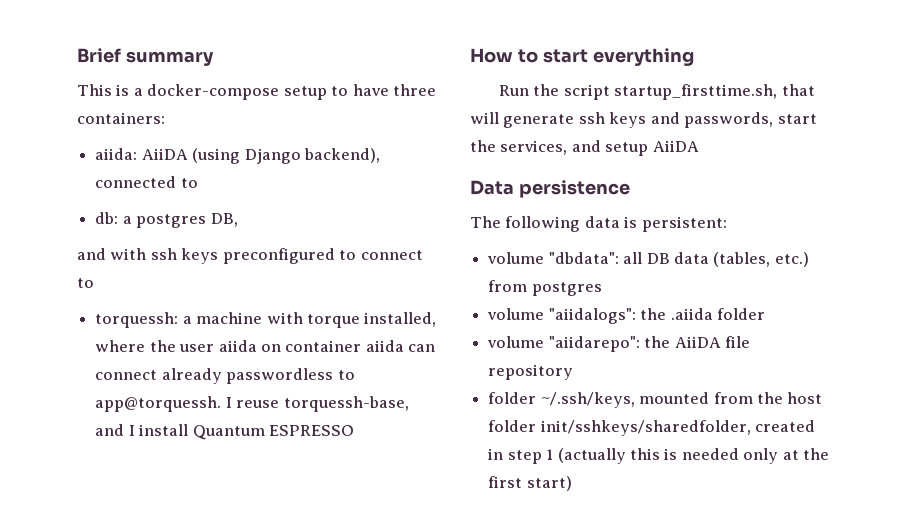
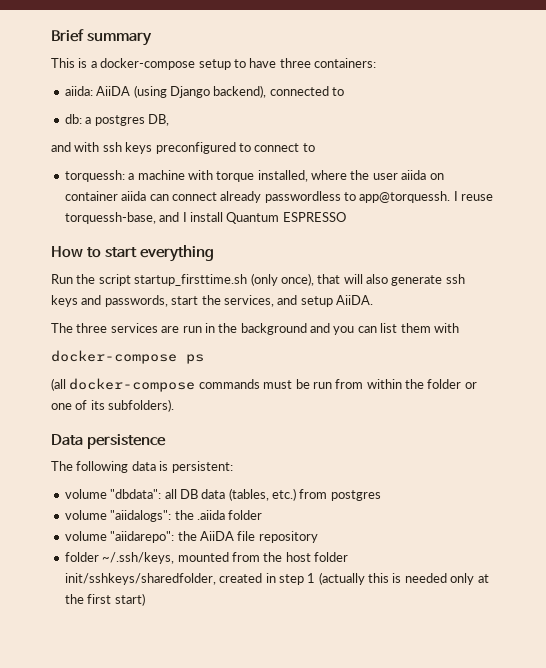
[614,84,778,100] startup_firsttime.sh, -> [134,273,314,286] startup_firsttime.sh (only once),
(499, 118) none -> [366,274,388,284] also
[652,140,699,152] AiiDA -> [336,295,373,305] [51,323,459,335] [51,350,204,364] [51,378,477,392] [51,399,175,412] AiiDA. // The three services are run in the background and you can list them with // docker-compose ps // (all docker-compose commands must be run from within the folder or one of its subfolders).

